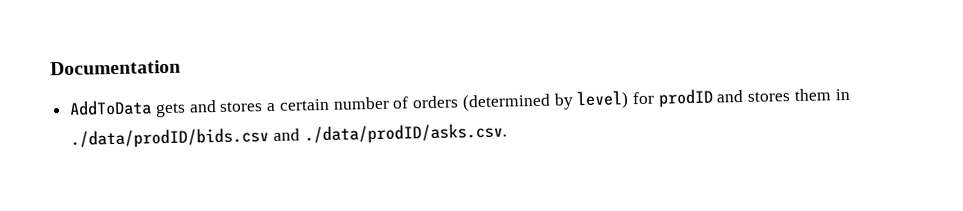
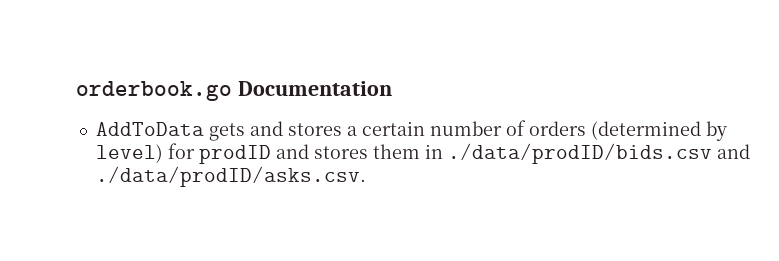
(50, 67) none -> [76,81,232,101] orderbook.go

